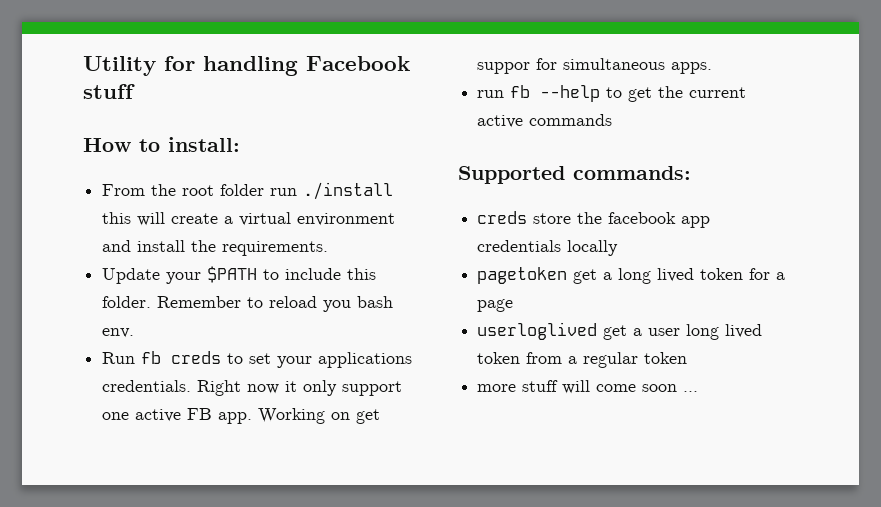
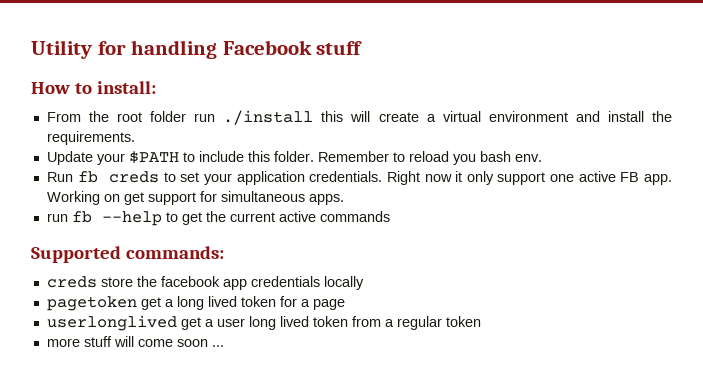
[318,352,413,368] applications -> [236,171,305,185] application
[477,62,531,74] suppor -> [147,192,196,205] support
[477,322,598,340] userloglived -> [46,315,177,331] userlonglived

